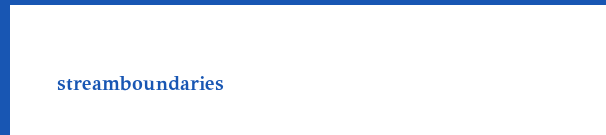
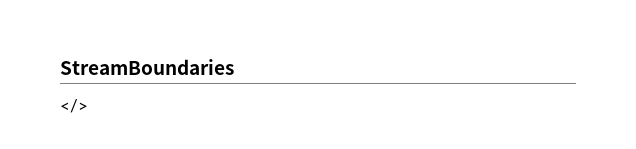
[57,76,224,91] streamboundaries -> [60,59,234,75] [60,99,88,113] StreamBoundaries // </>

